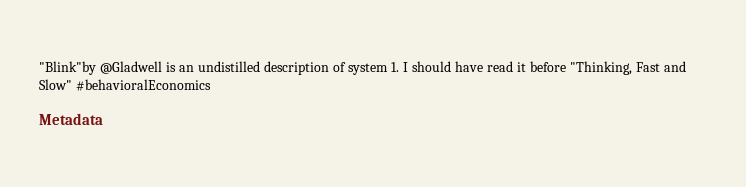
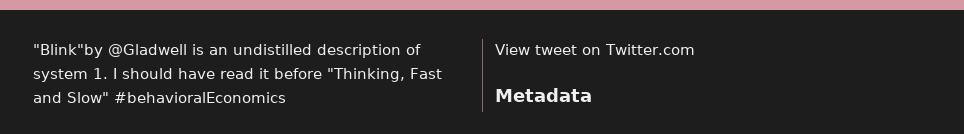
(211, 85) none -> [495,44,695,55] // View tweet on Twitter.com

